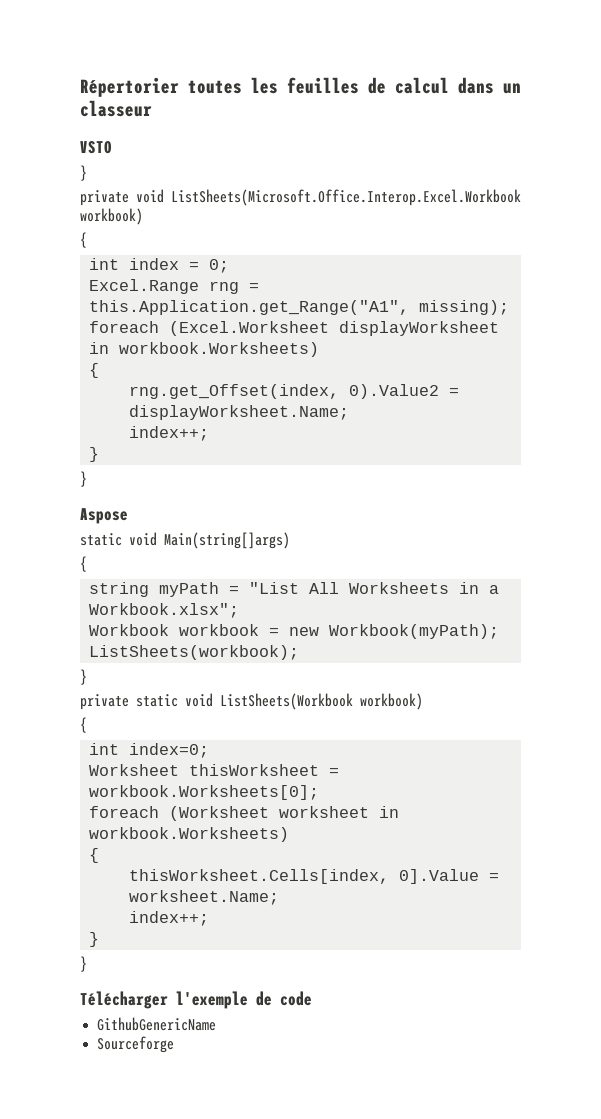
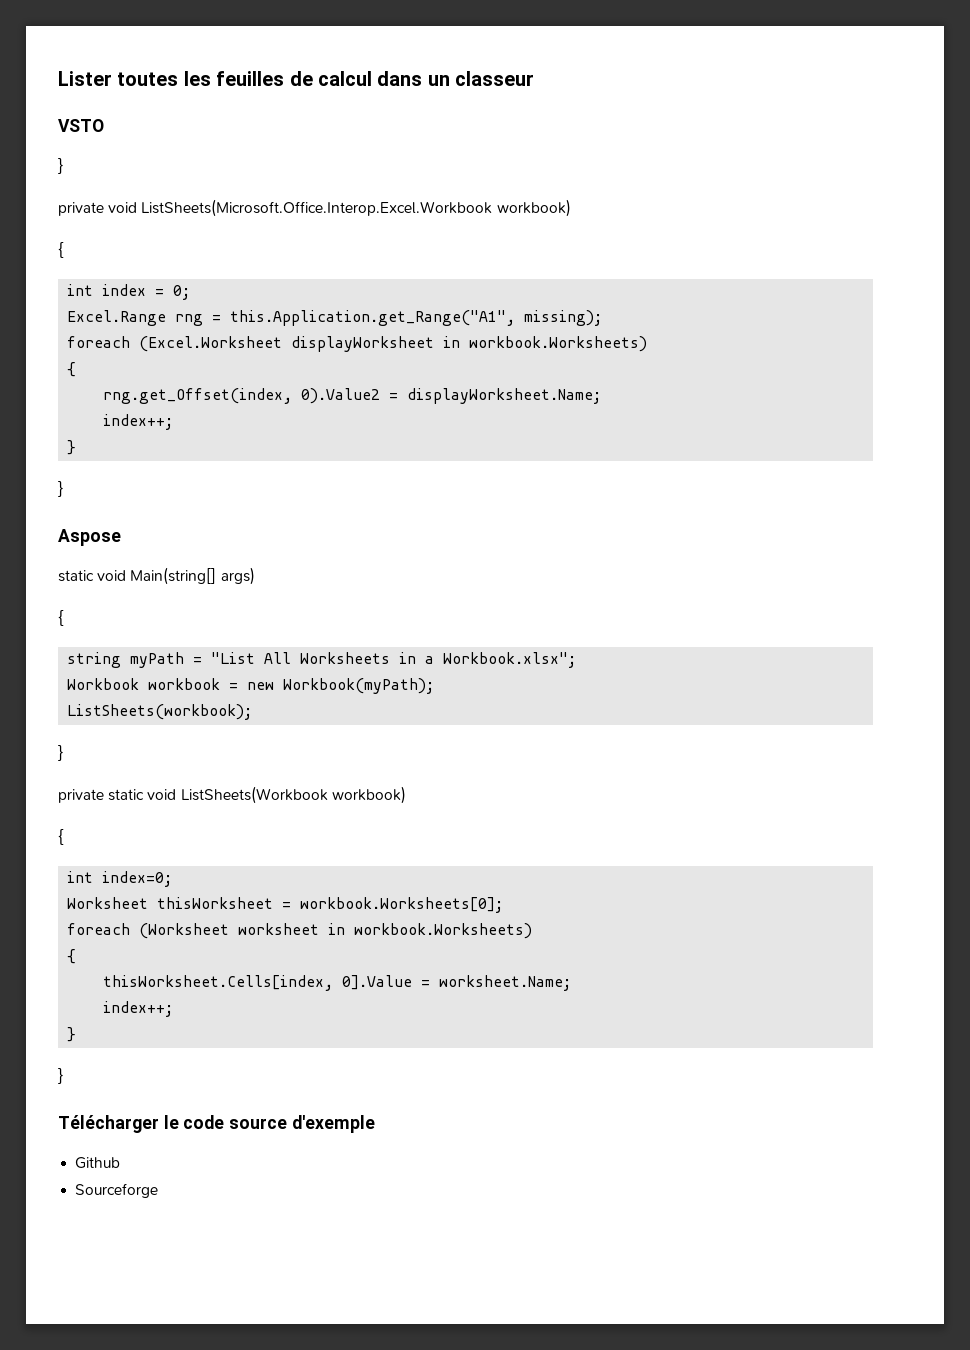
[80,77,179,97] Répertorier -> [58,71,112,86] Lister
[164,532,290,549] Main(string[]args) -> [130,567,255,585] Main(string[] args)
[176,991,272,1009] l'exemple de -> [163,1115,179,1129] le
[97,1017,217,1031] // GithubGenericName -> [229,1115,375,1133] [75,1157,121,1169] source d'exemple // Github

